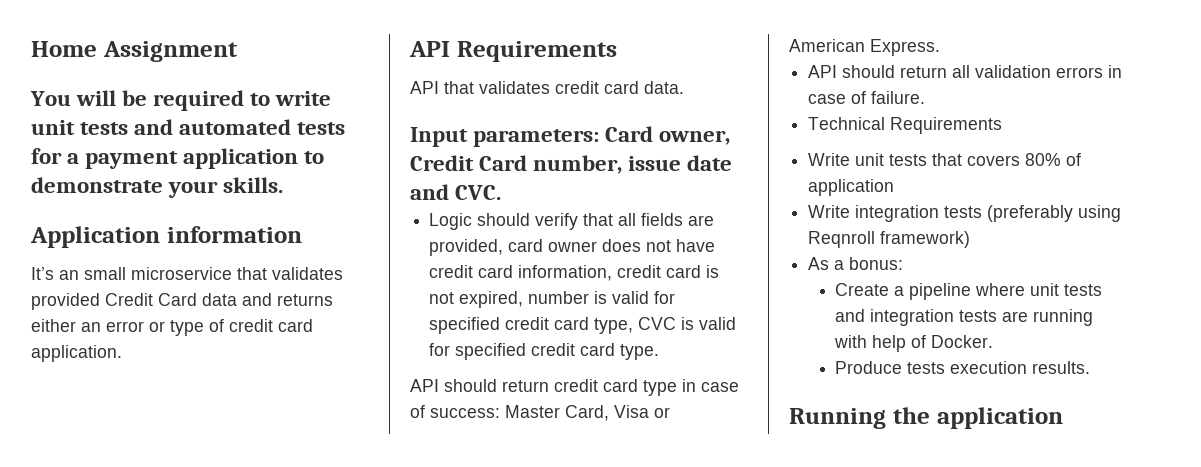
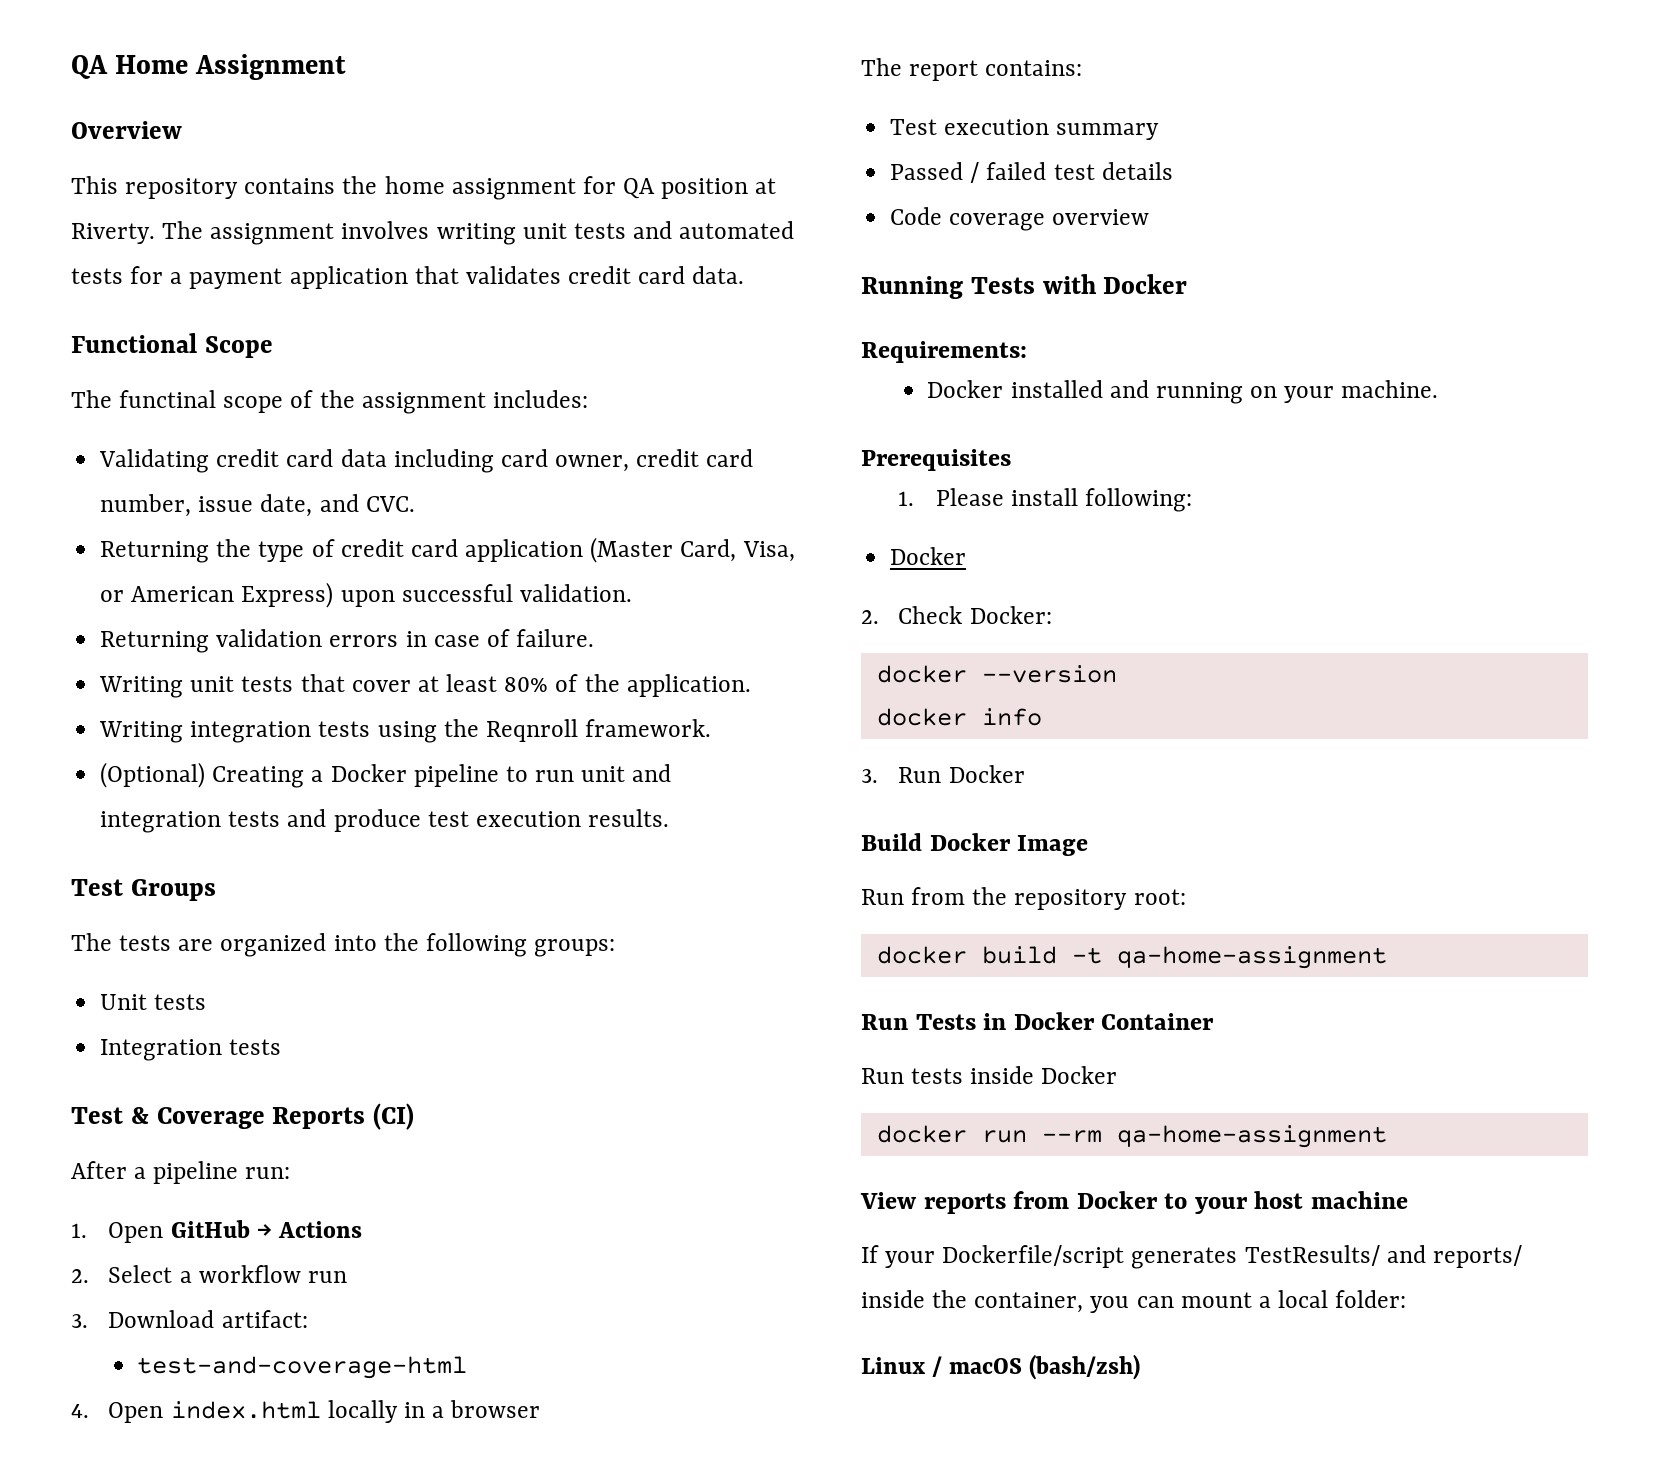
(31, 49) none -> [71,55,108,79] QA
[30,90,332,111] You will be required to write -> [71,121,182,139] [71,176,777,200] [71,221,516,245] Overview // This repository contains the home assignment for QA position at Riverty. The assignment involves writing
[304,151,325,164] [31,177,284,198] [30,226,302,248] [31,267,343,280] [31,293,333,310] [31,319,313,336] [31,345,122,362] [409,41,617,62] [410,81,439,94] to demonstrate your skills. // Application information // It’s an small microservice that validates provided Credit Card data and returns either an error or type of credit card application. // API Requirements // API -> (408, 277) none
[410,126,731,147] [410,155,528,171] Input parameters: Card owner, Credit Card -> [71,333,273,358] [71,390,588,414] [99,449,754,473] Functional Scope // The functinal scope of the assignment includes: // Validating credit card data including card owner, credit card
[687,155,733,171] date -> [260,494,313,517] date,
[429,213,715,230] [429,239,716,256] [429,265,720,281] [429,291,676,308] [429,317,737,334] [429,343,660,360] [410,379,739,396] [410,405,670,421] [789,39,940,56] [808,65,971,78] Logic should verify that all fields are provided, card owner does not have credit card information, credit card is not expired, number is valid for specified credit card type, CVC is valid for specified credit card type. // API should return credit card type in case of success: Master Card, Visa or American Express. // API should return all -> [100,537,795,563] [100,582,632,608] [100,631,210,653] Returning the type of credit card application (Master Card, Visa, or American Express) upon successful validation. // Returning
[808,117,1003,134] [808,153,1082,166] [808,179,895,196] [808,205,1122,222] [808,231,971,248] [808,257,904,270] [835,283,1103,300] [835,309,1094,326] [834,335,994,352] [835,361,1091,374] [789,407,1063,429] Technical Requirements // Write unit tests that covers 80% of application // Write integration tests (preferably using Reqnroll framework) // As a bonus: // Create a pipeline where unit tests and integration tests are running with help of Docker. // Produce tests execution results. // Running the application -> [99,674,751,698] [99,719,712,743] [100,762,672,788] [100,809,670,833] [71,879,216,901] [71,933,616,957] [100,994,207,1010] [100,1039,282,1061] [71,1103,415,1130] [71,1161,291,1184] [71,1220,362,1243] [71,1265,347,1283] [71,1310,308,1328] [137,1356,468,1379] [71,1400,541,1423] [861,58,1083,81] [890,119,1160,140] [890,162,1173,183] [890,207,1150,231] [861,274,1188,299] [861,341,1027,363] [927,380,1439,404] [861,449,1011,471] [898,488,1192,512] [890,547,967,565] [861,606,1052,624] [876,665,1117,683] [876,708,1042,726] [861,765,1025,783] [861,833,1089,856] [861,887,1186,910] [876,946,1387,969] [861,1012,1215,1030] [861,1066,1118,1084] [876,1125,1387,1148] [860,1191,1408,1214] [861,1245,1522,1269] [861,1290,1407,1313] [861,1354,1141,1380] Writing unit tests that cover at least 80% of the application. // Writing integration tests using the Reqnroll framework. // (Optional) Creating a Docker pipeline to run unit and integration tests and produce test execution results. // Test Groups // The tests are organized into the following groups: // Unit tests // Integration tests // Test & Coverage Reports (CI) // After a pipeline run: // 1. Open GitHub → Actions // 2. Select a workflow run // 3. Download artifact: // test-and-coverage-html // 4. Open index.html locally in a browser // The report contains: // Test execution summary // Passed / failed test details // Code coverage overview // Running Tests with Docker // Requirements: // Docker installed and running on your machine. // Prerequisites // 1. Please install following: // Docker // 2. Check Docker: // docker --version // docker info // 3. Run Docker // Build Docker Image // Run from the repository root: // docker build -t qa-home-assignment // Run Tests in Docker Container // Run tests inside Docker // docker run --rm qa-home-assignment // View reports from Docker to your host machine // If your Dockerfile/script generates TestResults/ and reports/ inside the container, you can mount a local folder: // Linux / macOS (bash/zsh)

